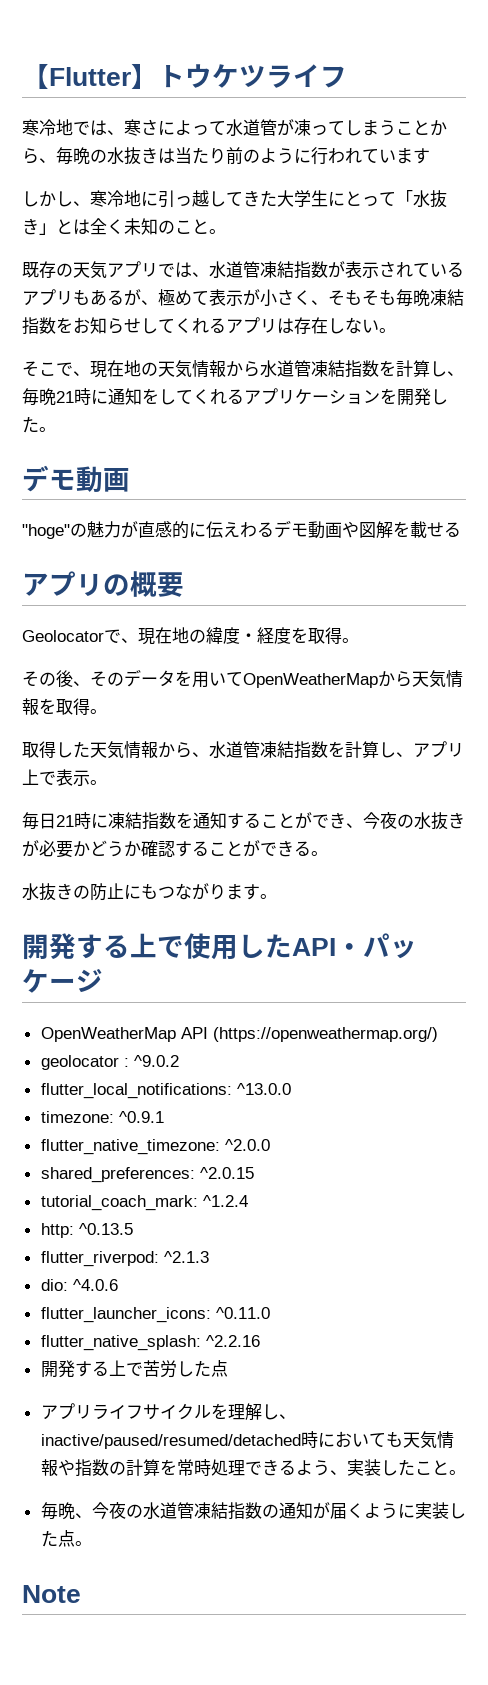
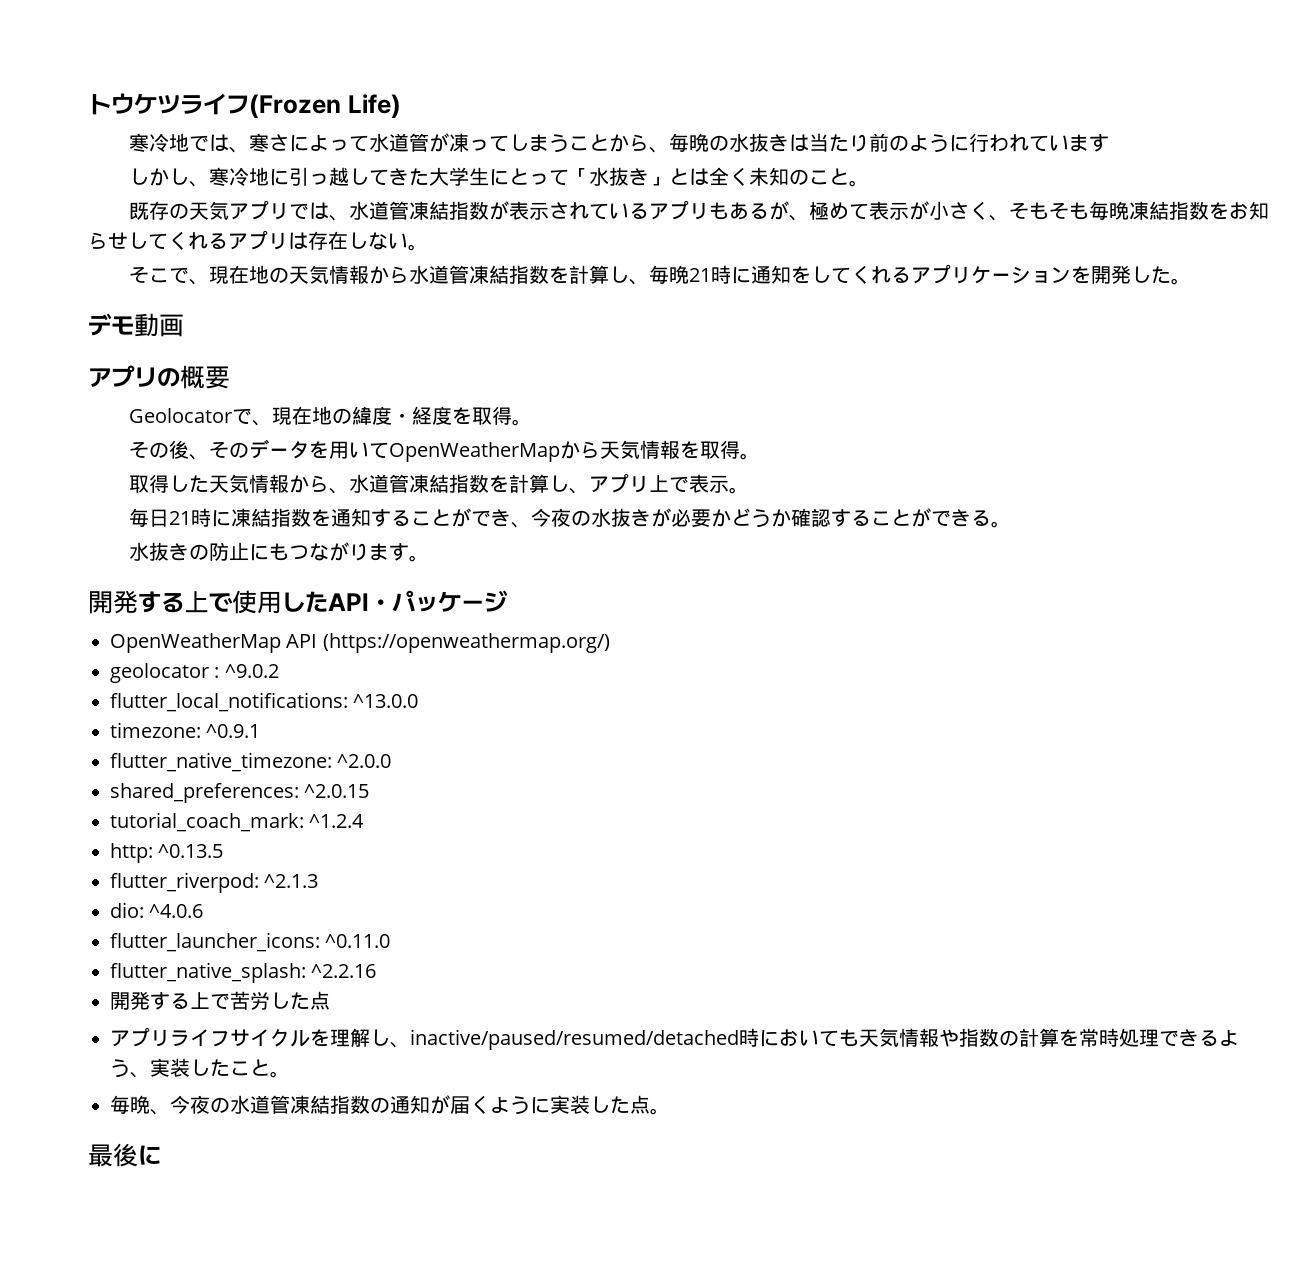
[22,63,158,89] 【Flutter】 -> (88, 104) none
(347, 77) none -> [249,94,401,118] (Frozen Life)
[22,520,461,539] // "hoge"の魅力が直感的に伝えわるデモ動画や図解を載せる -> (184, 325) none
[22,1585,81,1603] Note -> [88,1143,161,1167] 最後に

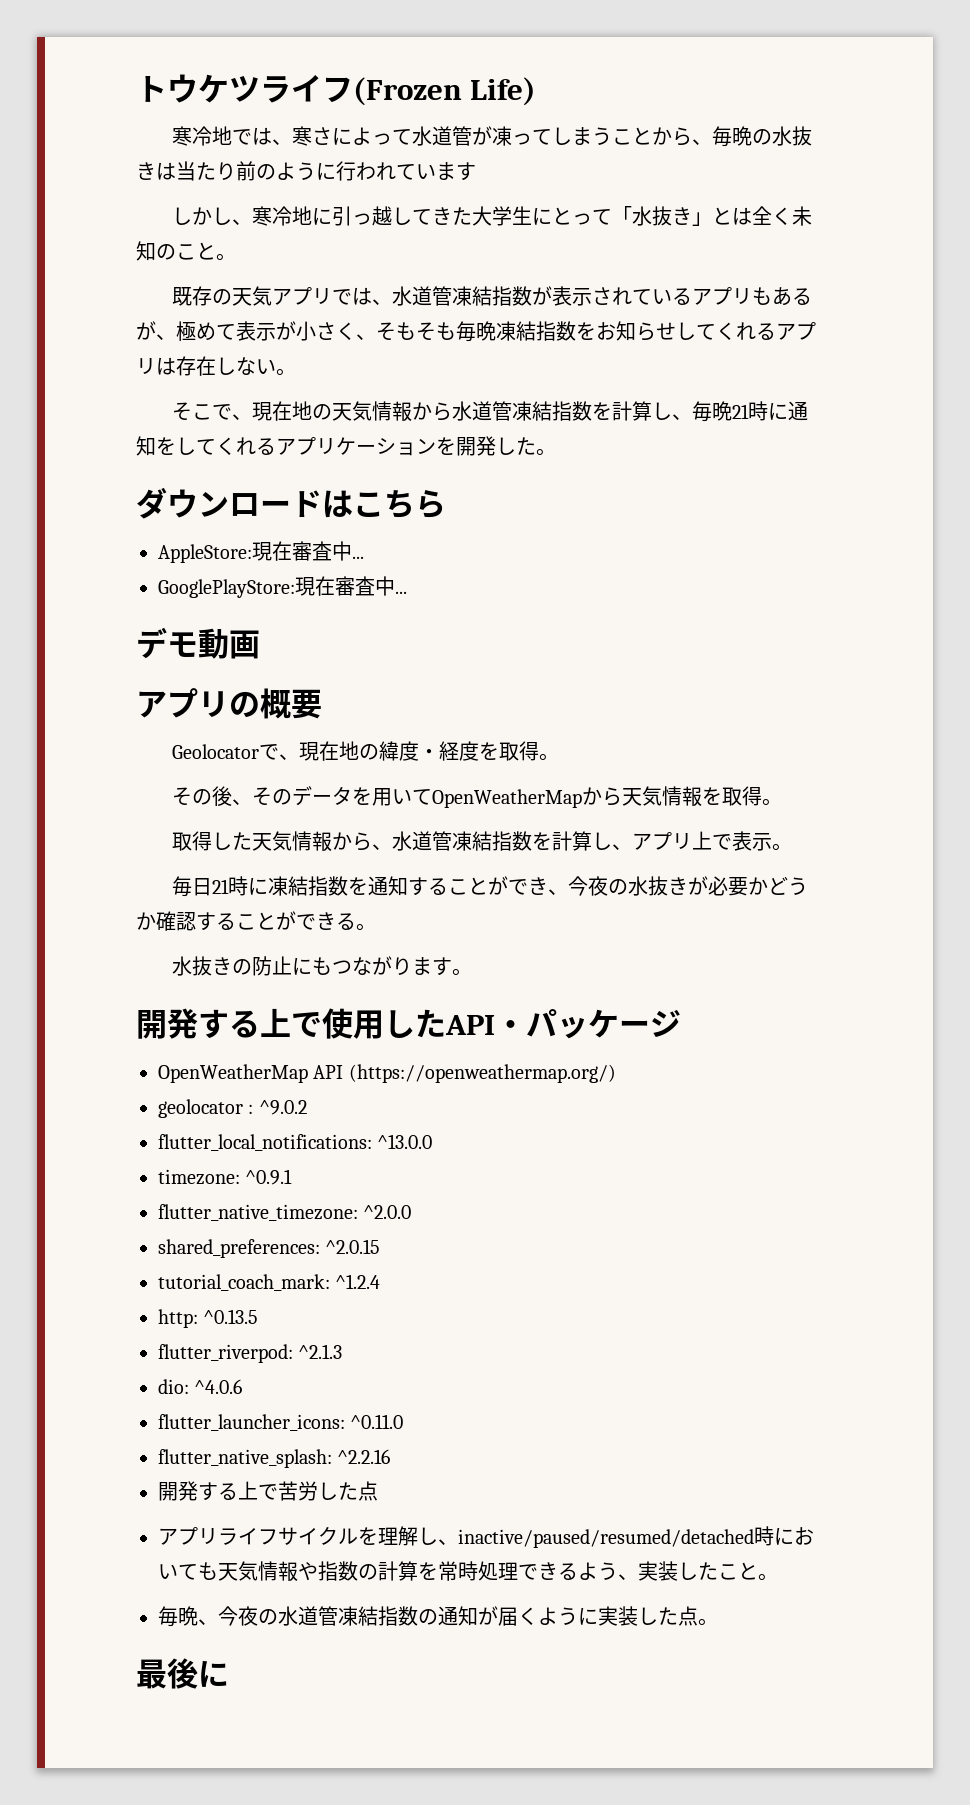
(1191, 281) none -> [136,487,446,519] [158,541,364,563] [158,576,407,598] // ダウンロードはこちら // AppleStore:現在審査中... // GooglePlayStore:現在審査中...

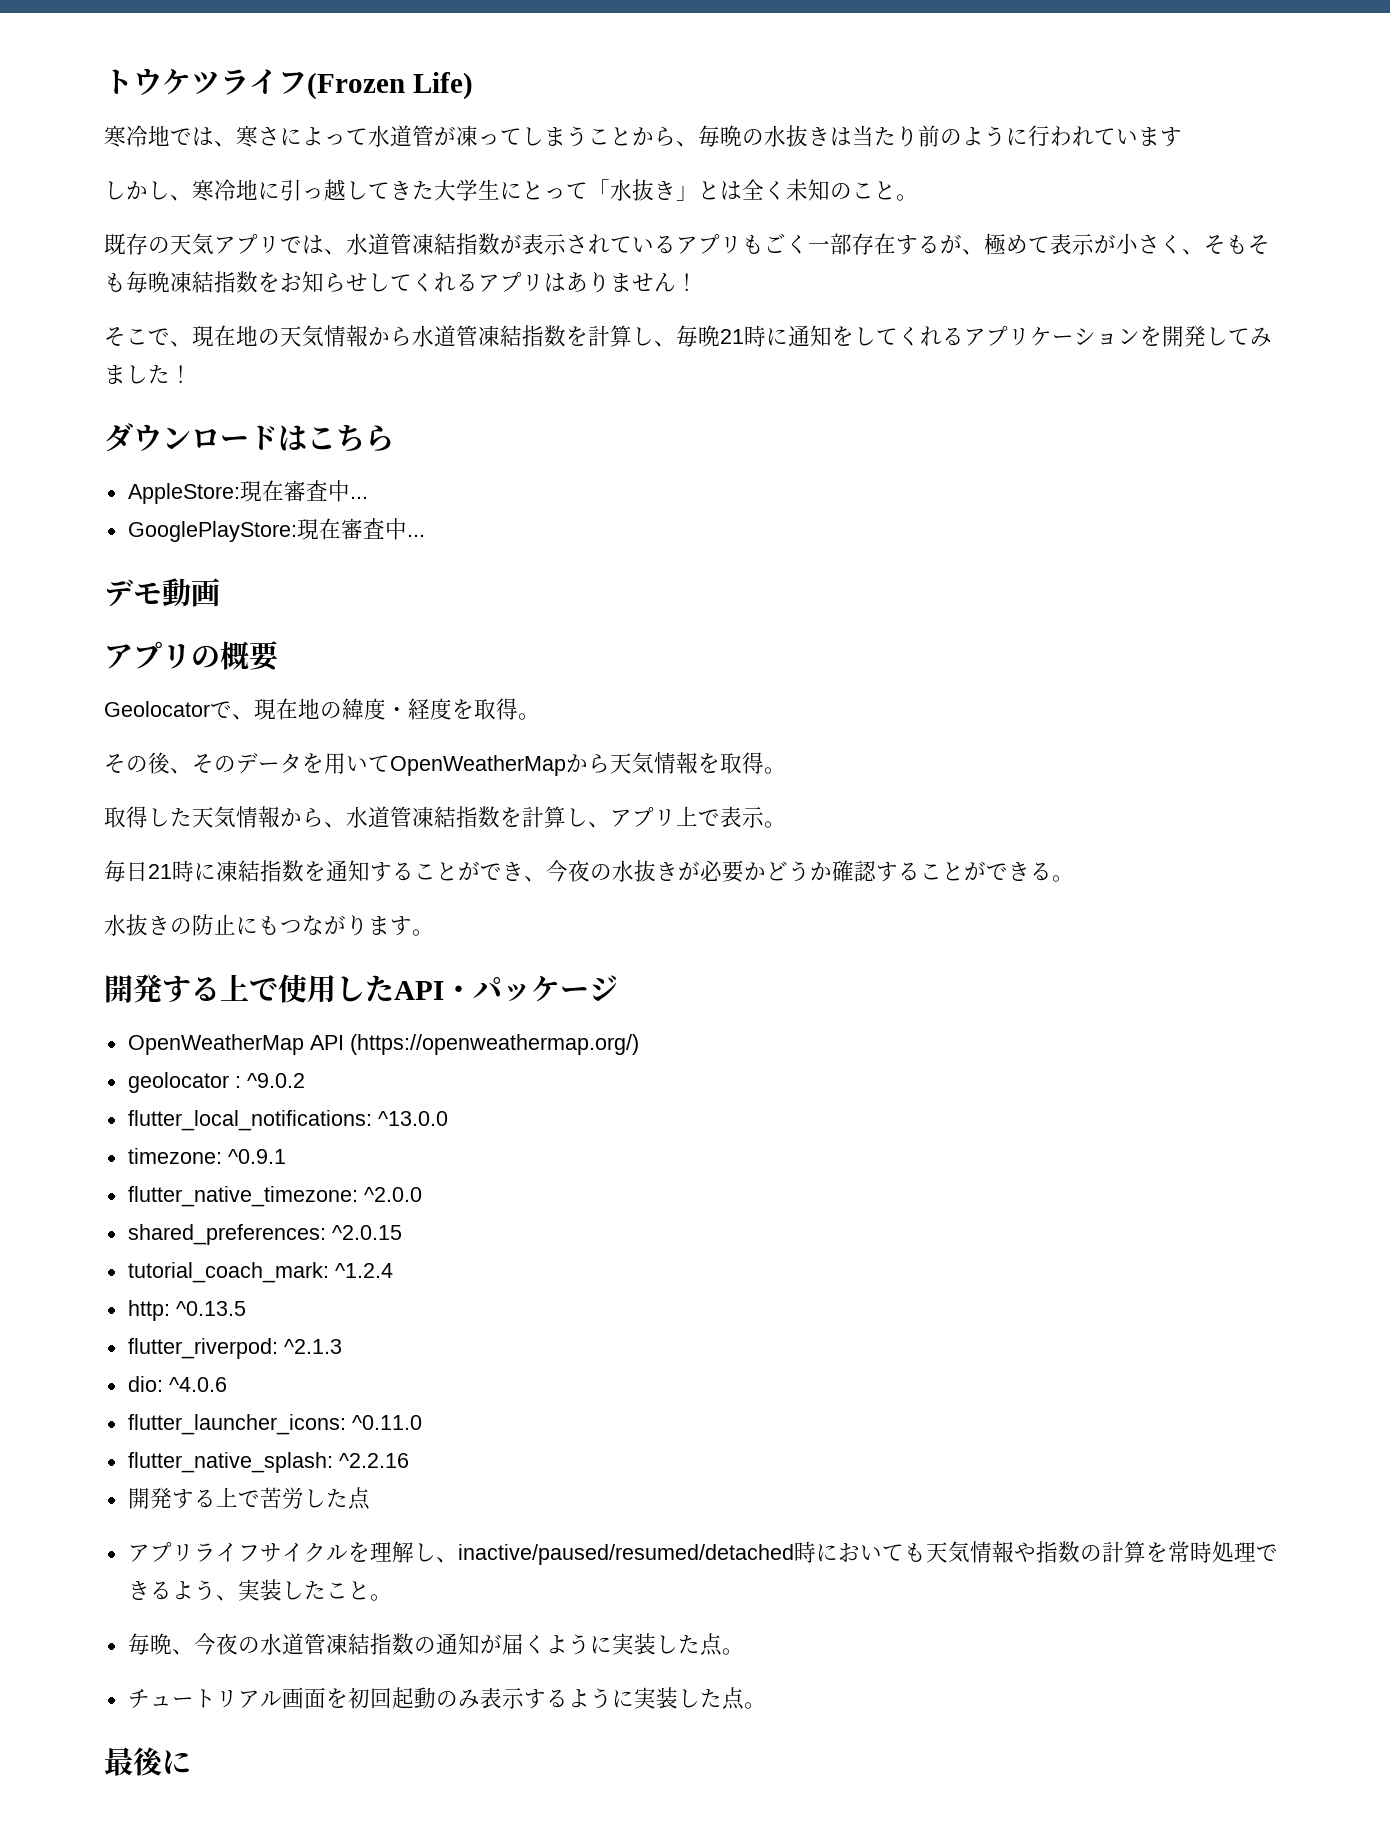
[772,287,793,306] あ -> [764,233,918,255] ごく一部存在す
[176,356,296,376] 存在しない。 -> [566,272,698,293] ありません！
[516,437,556,456] た。 -> [1228,327,1272,347] [104,364,192,384] てみました！
(718, 1622) none -> [127,1687,766,1710] // チュートリアル画面を初回起動のみ表示するように実装した点。

